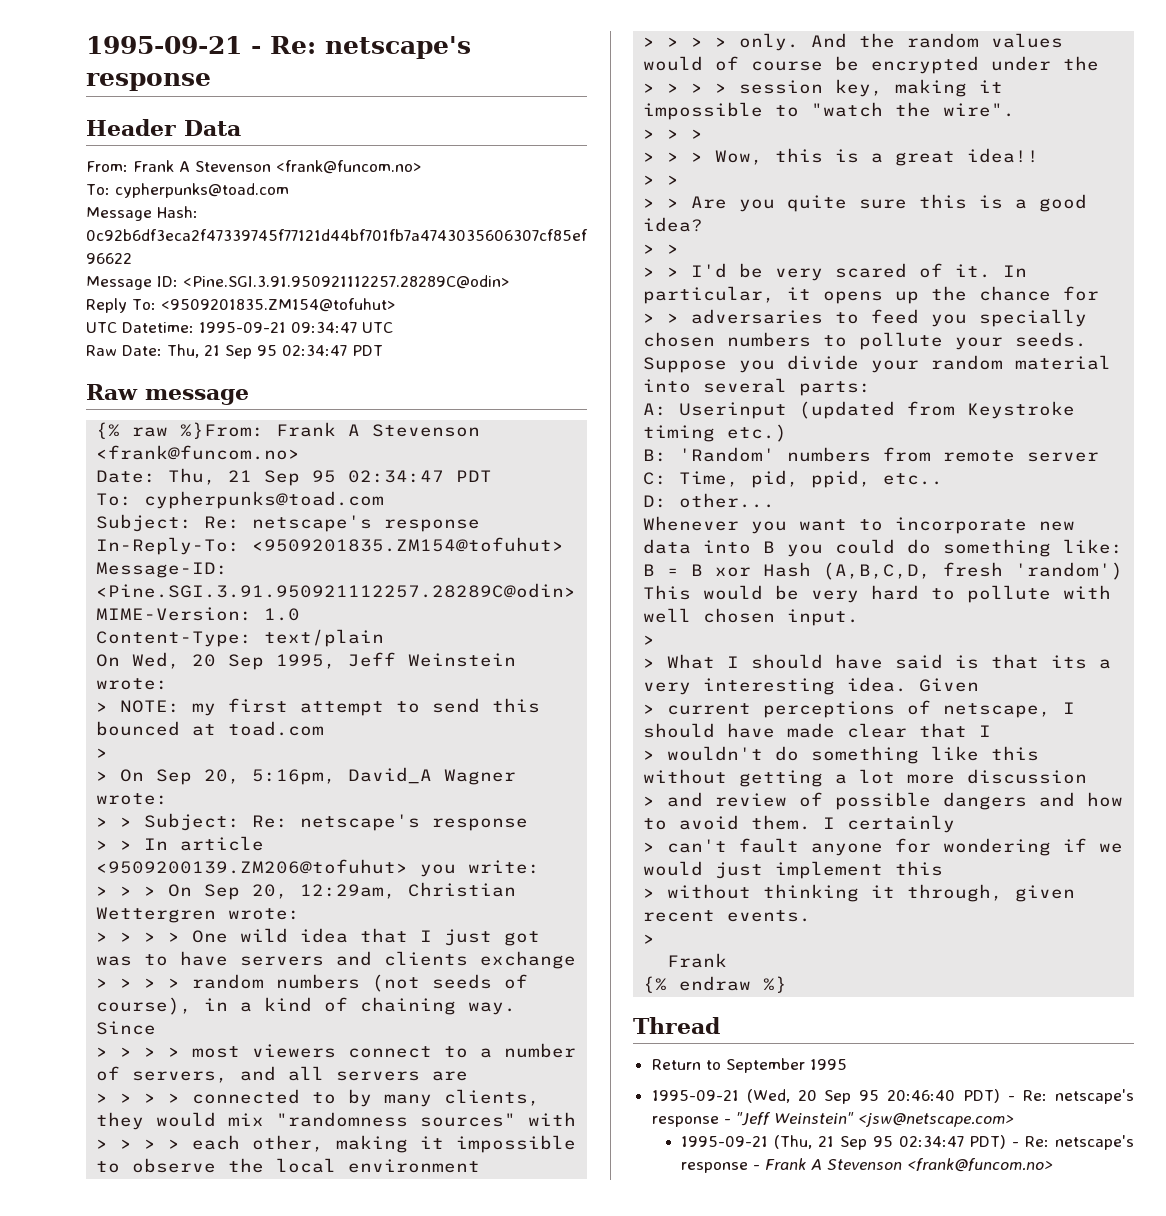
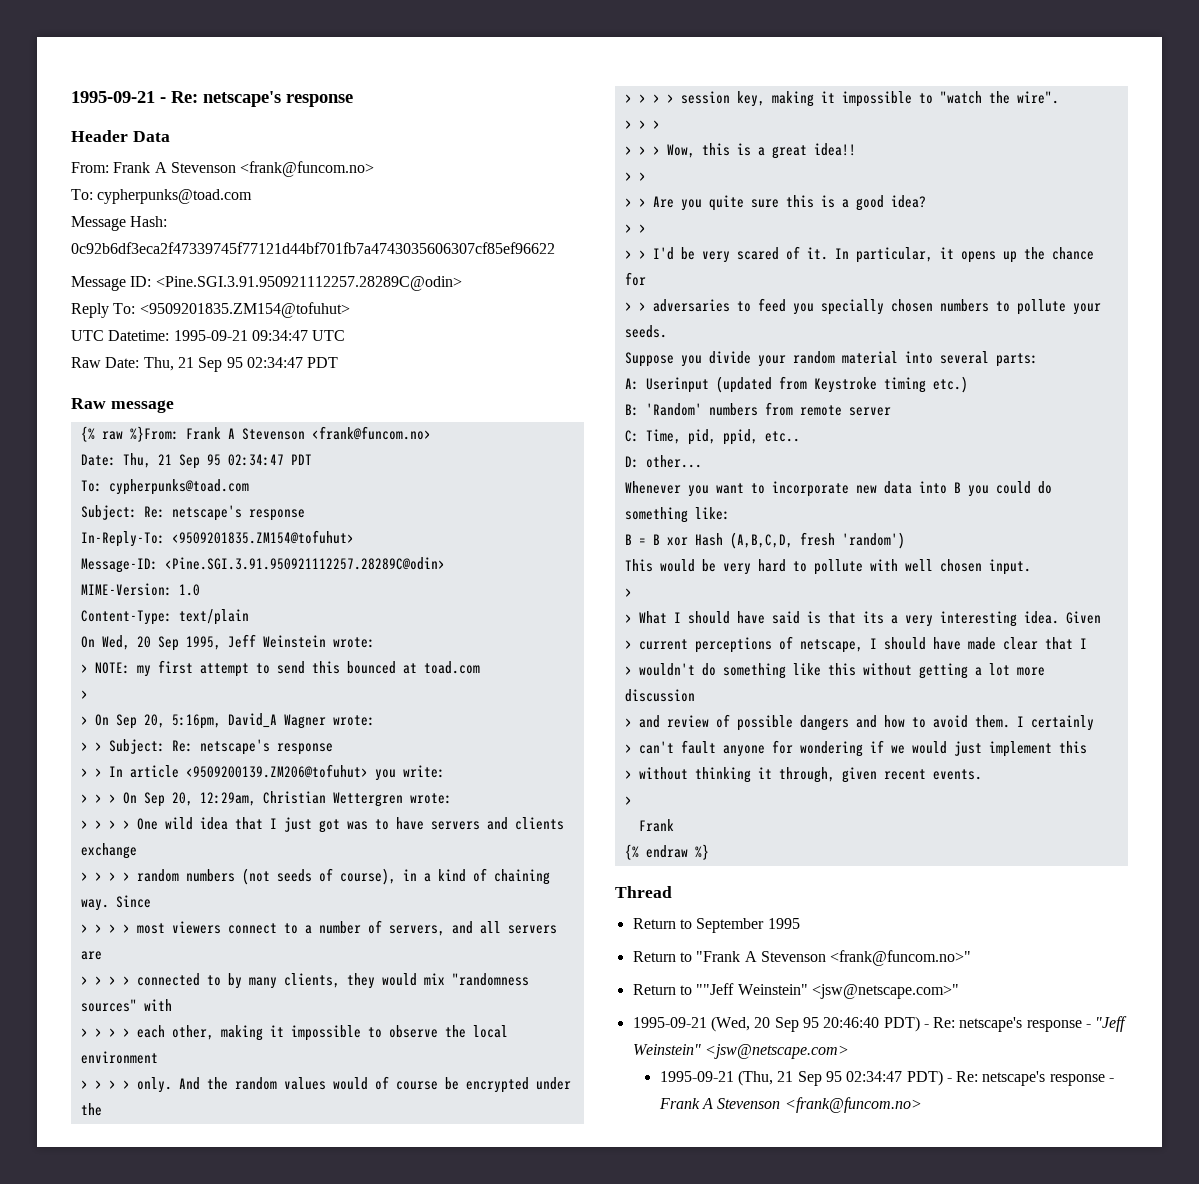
(847, 1064) none -> [632,950,972,966] [632,983,959,999] // Return to "Frank A Stevenson <frank@funcom.no>" // Return to ""Jeff Weinstein" <jsw@netscape.com>"

